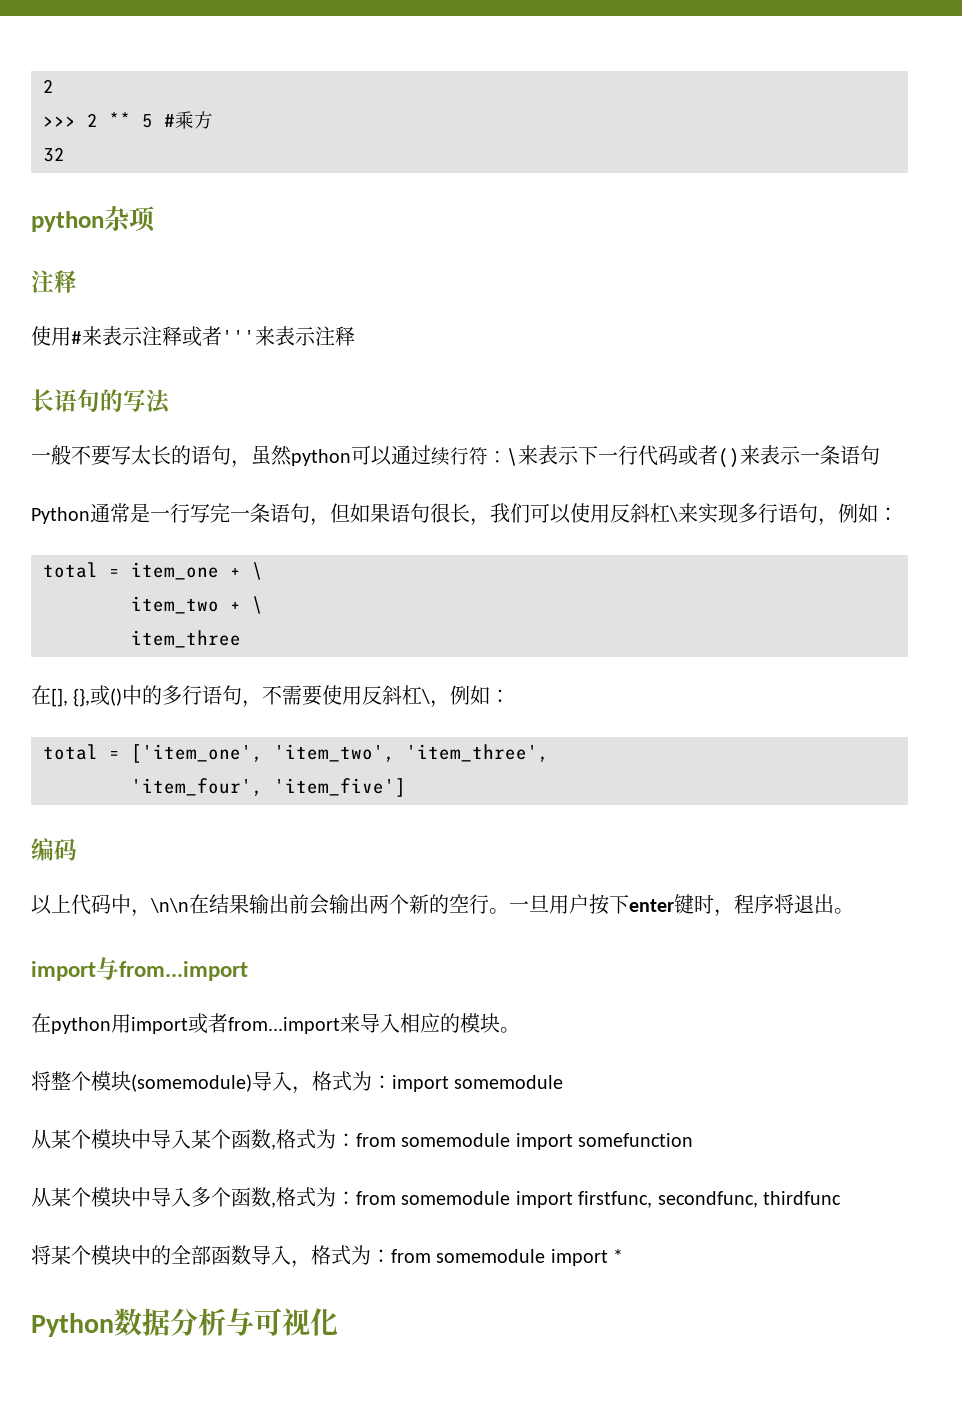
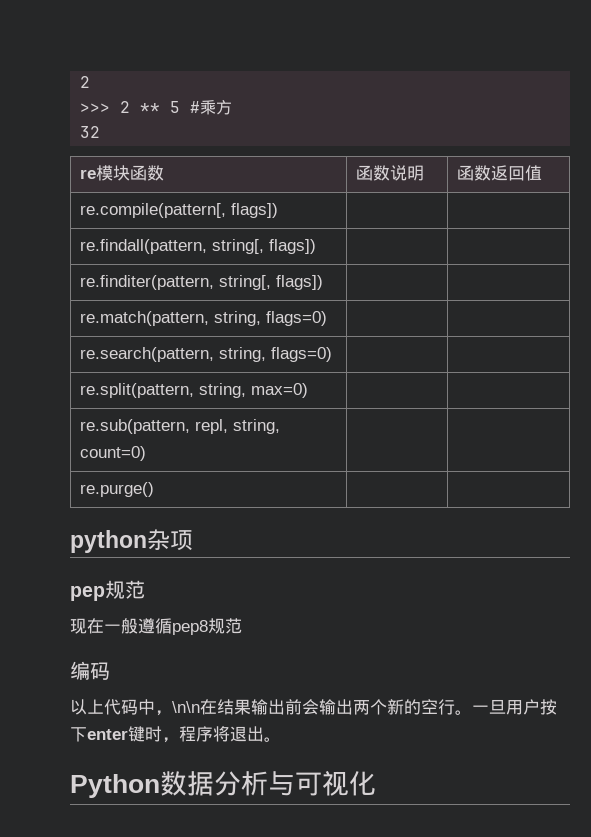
[31,206,156,232] [31,270,77,293] [31,326,355,347] [31,389,171,414] [31,445,880,468] [31,503,898,526] [43,562,263,580] [131,596,263,614] [131,630,241,648] [31,685,511,708] [43,744,549,763] [131,778,406,797] // python杂项 // 注释 // 使用#来表示注释或者'''来表示注释 // 长语句的写法 // 一般不要写太长的语句，虽然python可以通过续行符：\来表示下一行代码或者()来表示一条语句 // Python通常是一行写完一条语句，但如果语句很长，我们可以使用反斜杠\来实现多行语句，例如： // total = item_one + \ // item_two + \ // item_three // 在[], {},或()中的多行语句，不需要使用反斜杠\，例如： // total = ['item_one', 'item_two', 'item_three', // 'item_four', 'item_five'] -> [79,165,164,181] [355,165,424,181] [456,165,542,181] [79,203,278,218] [79,239,316,254] [79,275,323,290] [79,311,327,326] [79,347,332,362] [79,383,308,398] [79,419,280,434] [79,446,146,461] [79,482,154,497] [70,529,193,553] [70,580,145,601] [70,618,242,635] // re模块函数 | 函数说明 | 函数返回值 // re.compile(pattern[, flags]) | | // re.findall(pattern, string[, flags]) | | // re.finditer(pattern, string[, flags]) | | // re.match(pattern, string, flags=0) | | // re.search(pattern, string, flags=0) | | // re.split(pattern, string, max=0) | | // re.sub(pattern, repl, string, count=0) | | // re.purge() | | // python杂项 // pep规范 // 现在一般遵循pep8规范
[31,957,248,981] [31,1013,520,1034] [31,1071,564,1094] [31,1129,694,1150] [31,1187,841,1208] [31,1245,624,1268] // import与from...import // 在python用import或者from...import来导入相应的模块。 // 将整个模块(somemodule)导入，格式为：import somemodule // 从某个模块中导入某个函数,格式为：from somemodule import somefunction // 从某个模块中导入多个函数,格式为：from somemodule import firstfunc, secondfunc, thirdfunc // 将某个模块中的全部函数导入，格式为：from somemodule import * -> (281, 739) none

